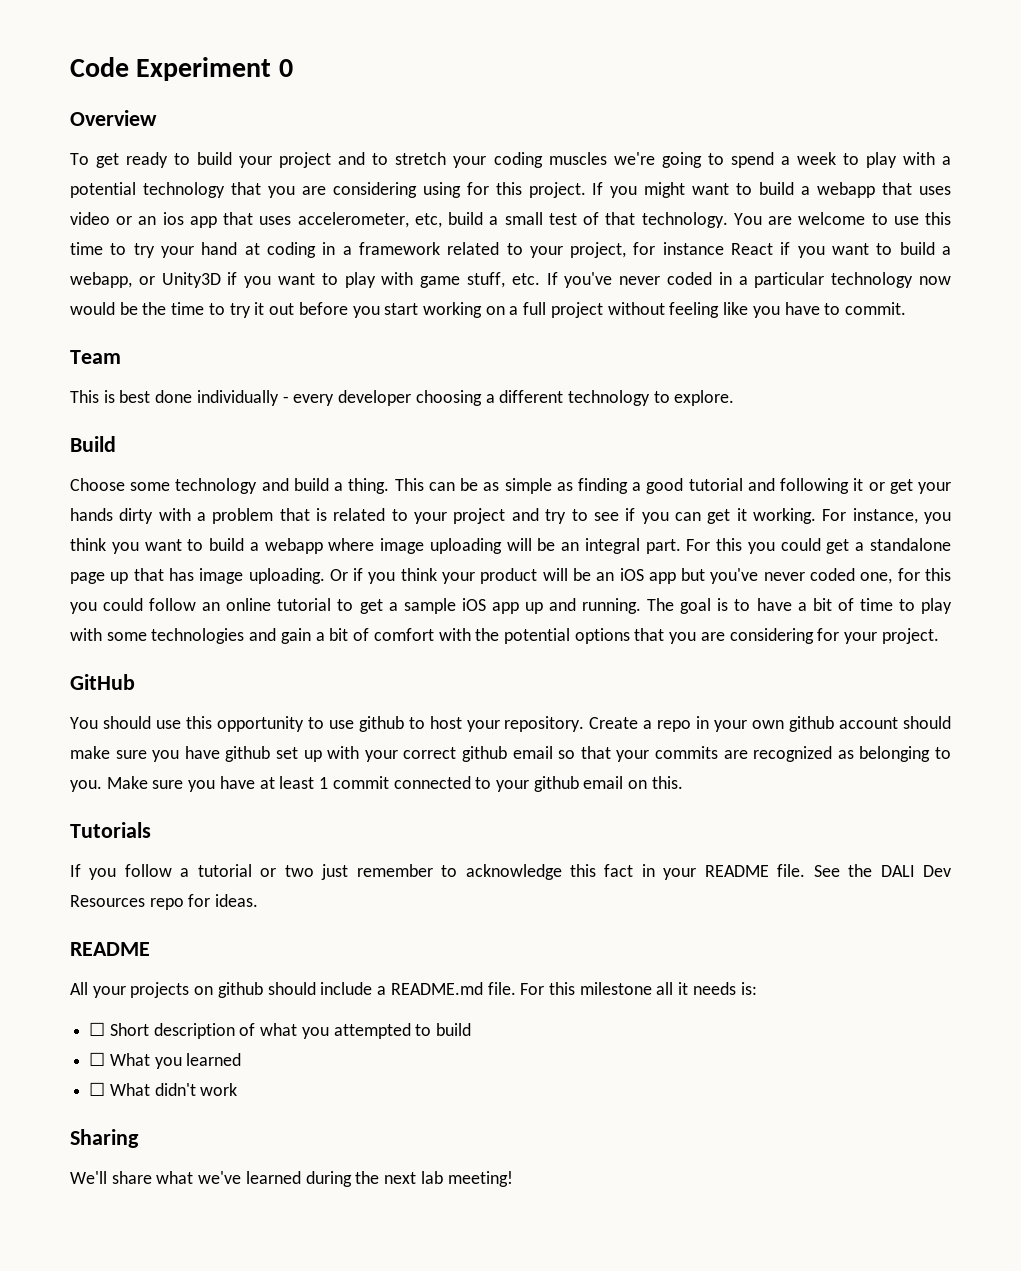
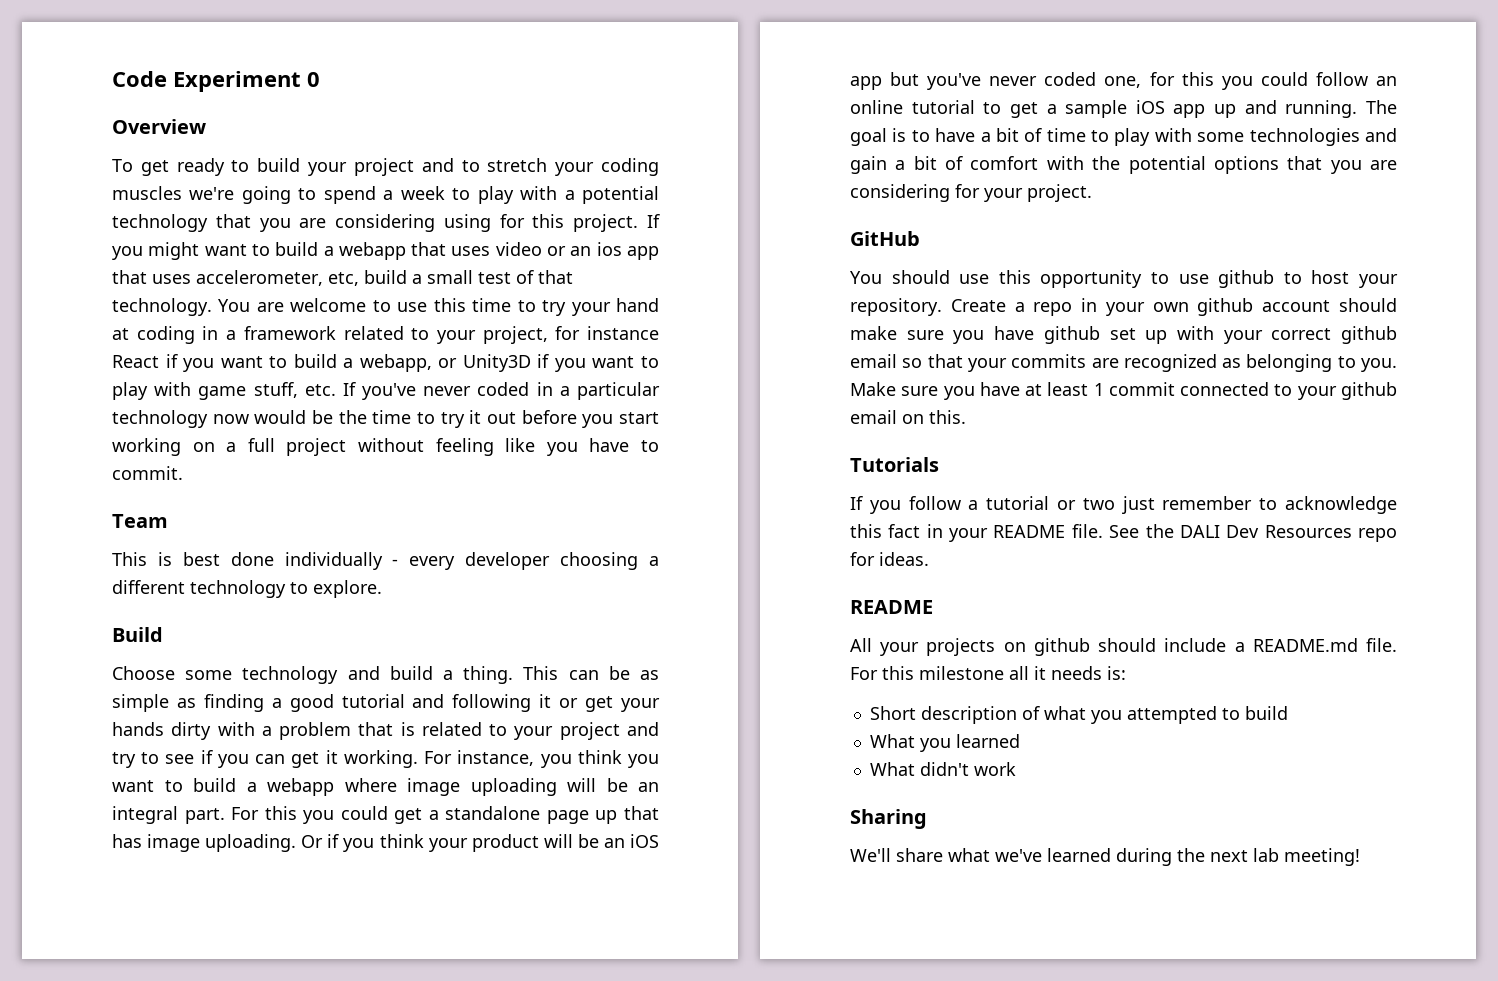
[89,1022,106,1036] ☐ -> (1126, 673) none
[89,1052,106,1066] ☐ -> (1288, 713) none
[89,1082,106,1096] ☐ -> (1020, 741) none

